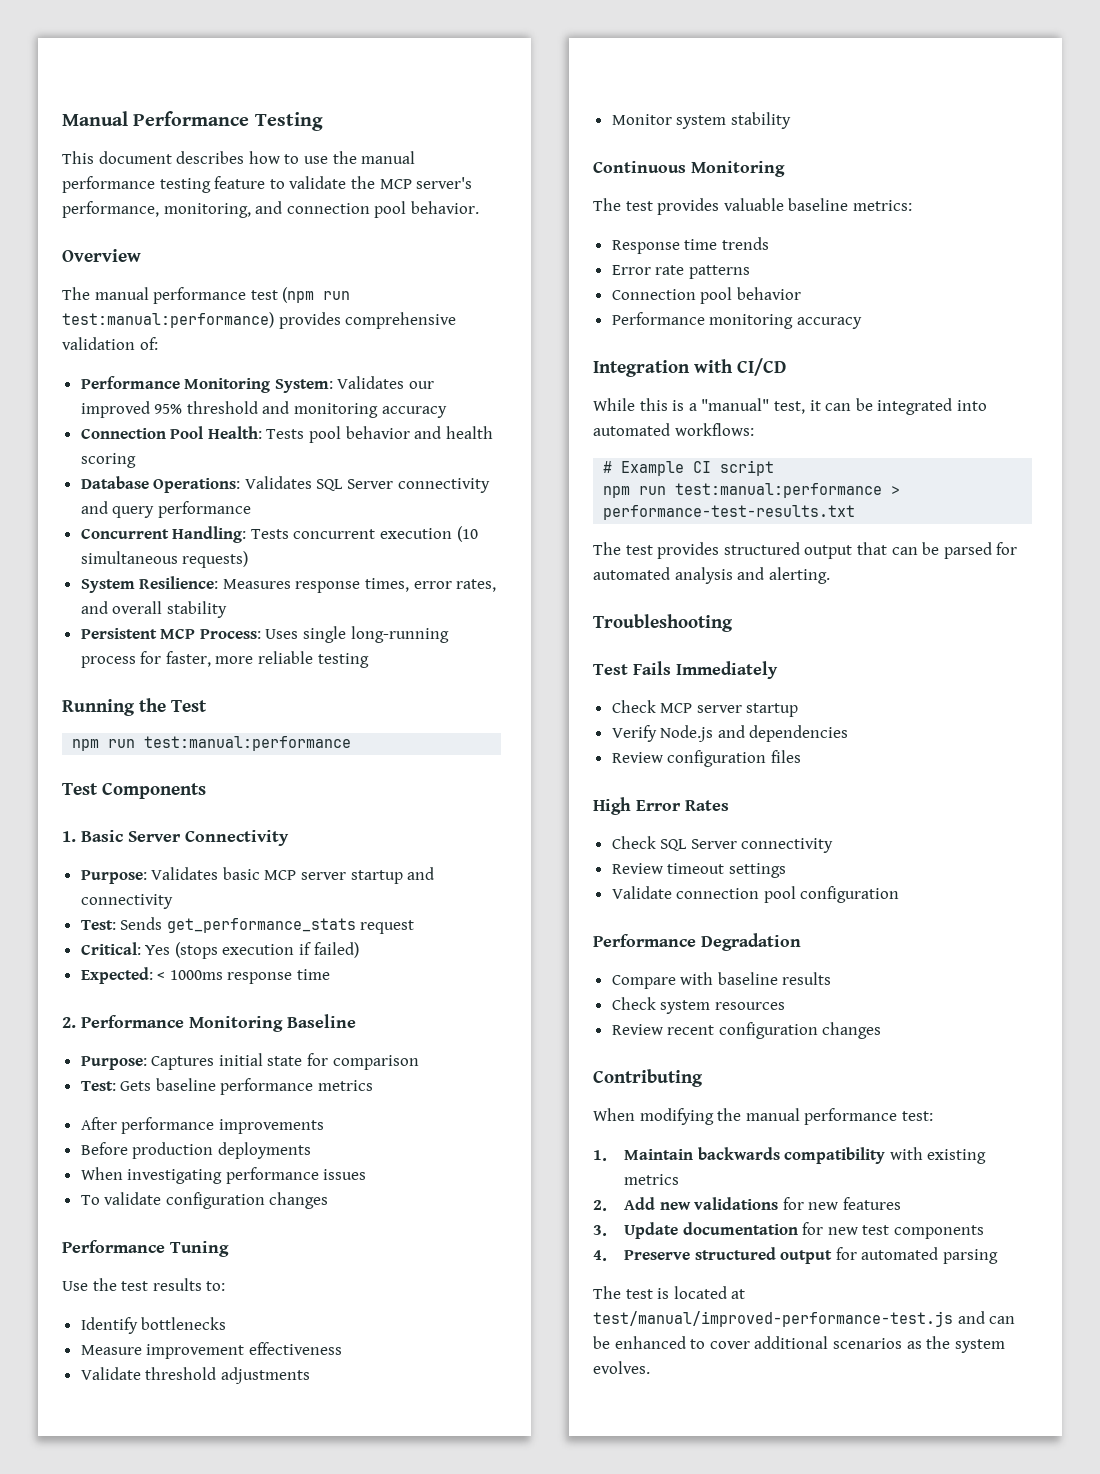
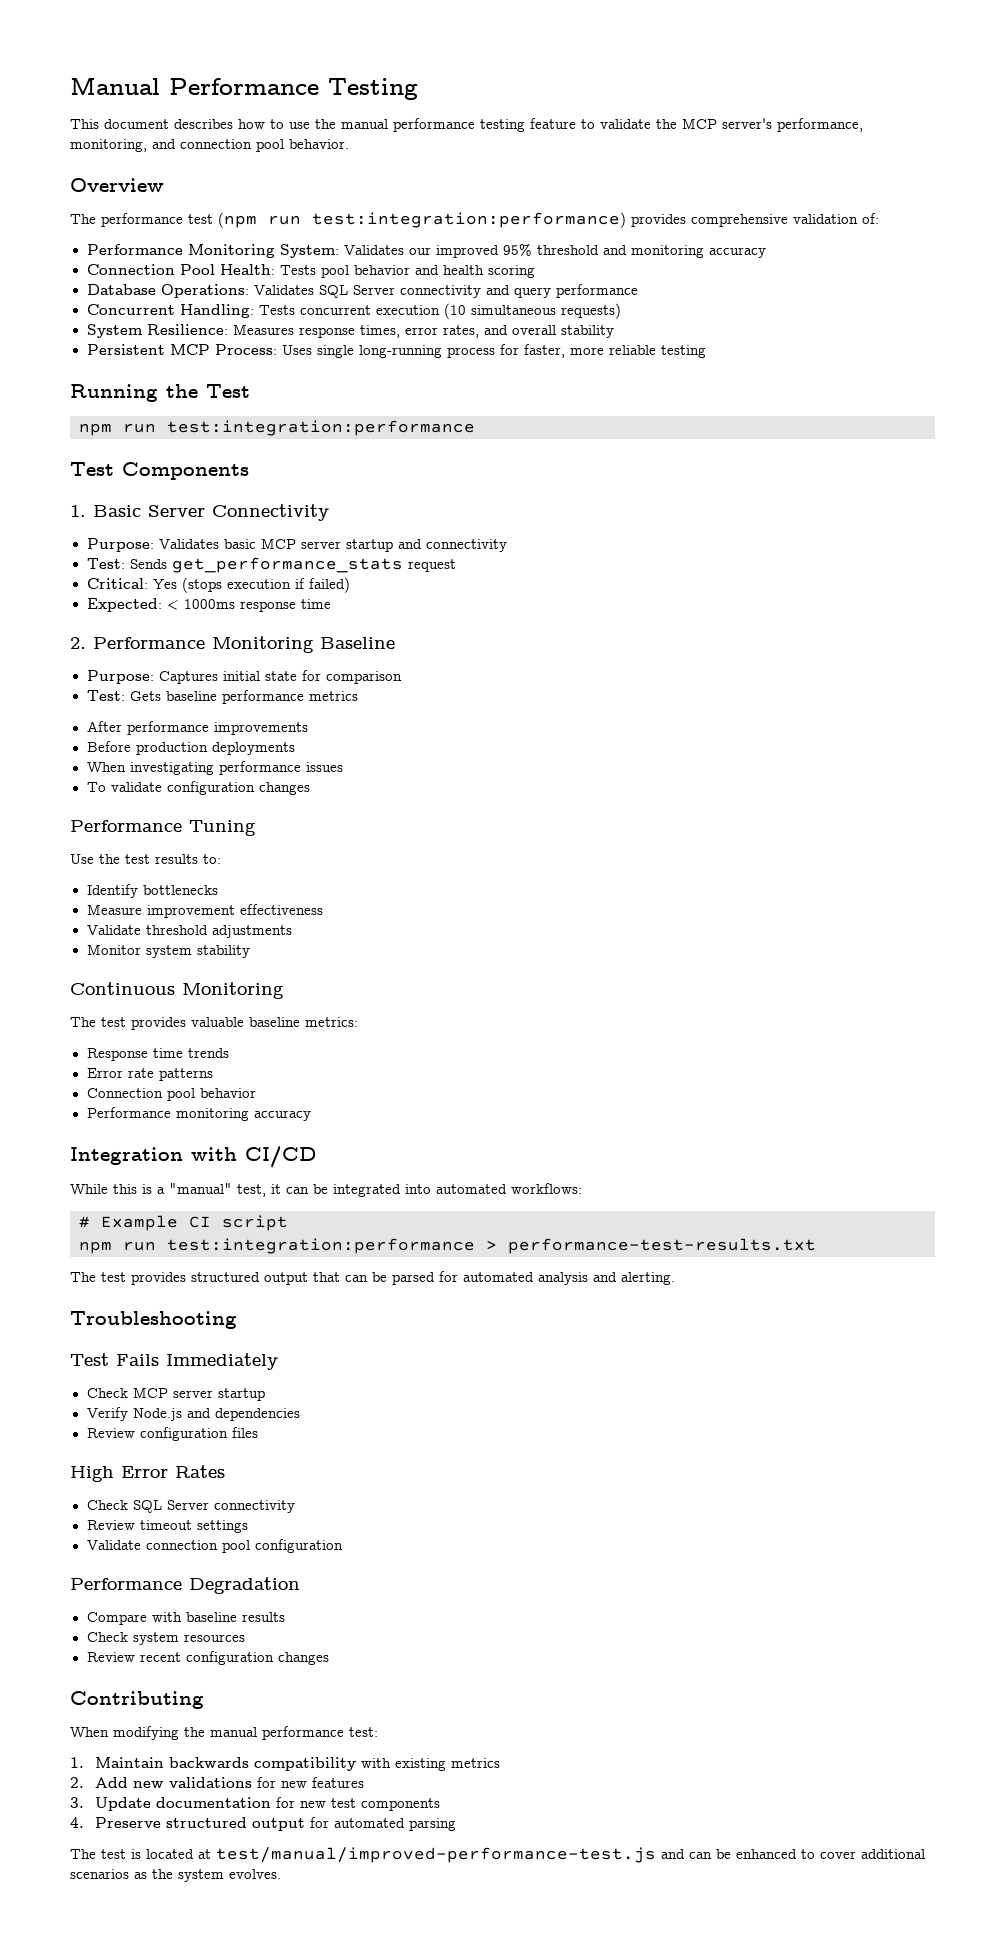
[94,287,149,300] manual -> (96, 219) none
[62,312,274,328] test:manual:performance) -> [312,212,626,228] test:integration:performance)
[144,736,352,751] test:manual:performance -> [167,420,475,436] test:integration:performance
[675,483,883,498] test:manual:performance -> [167,1238,475,1254] test:integration:performance

